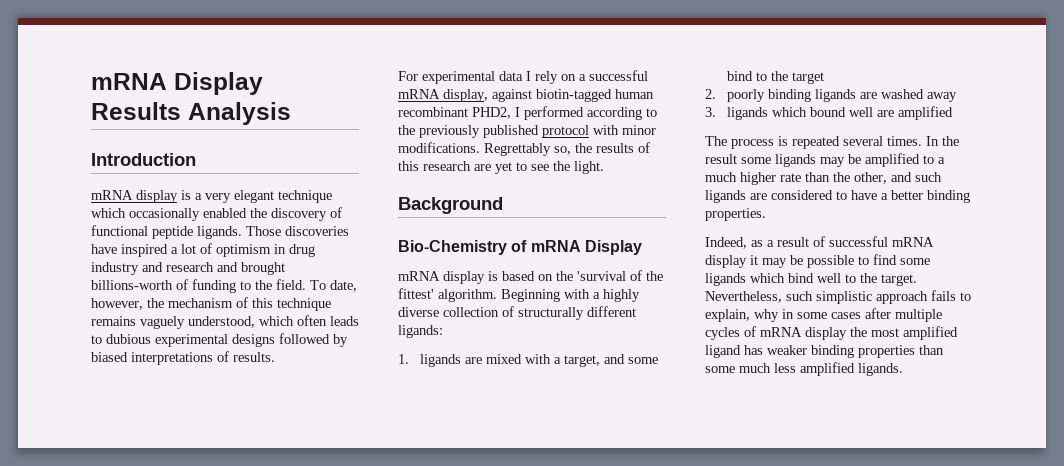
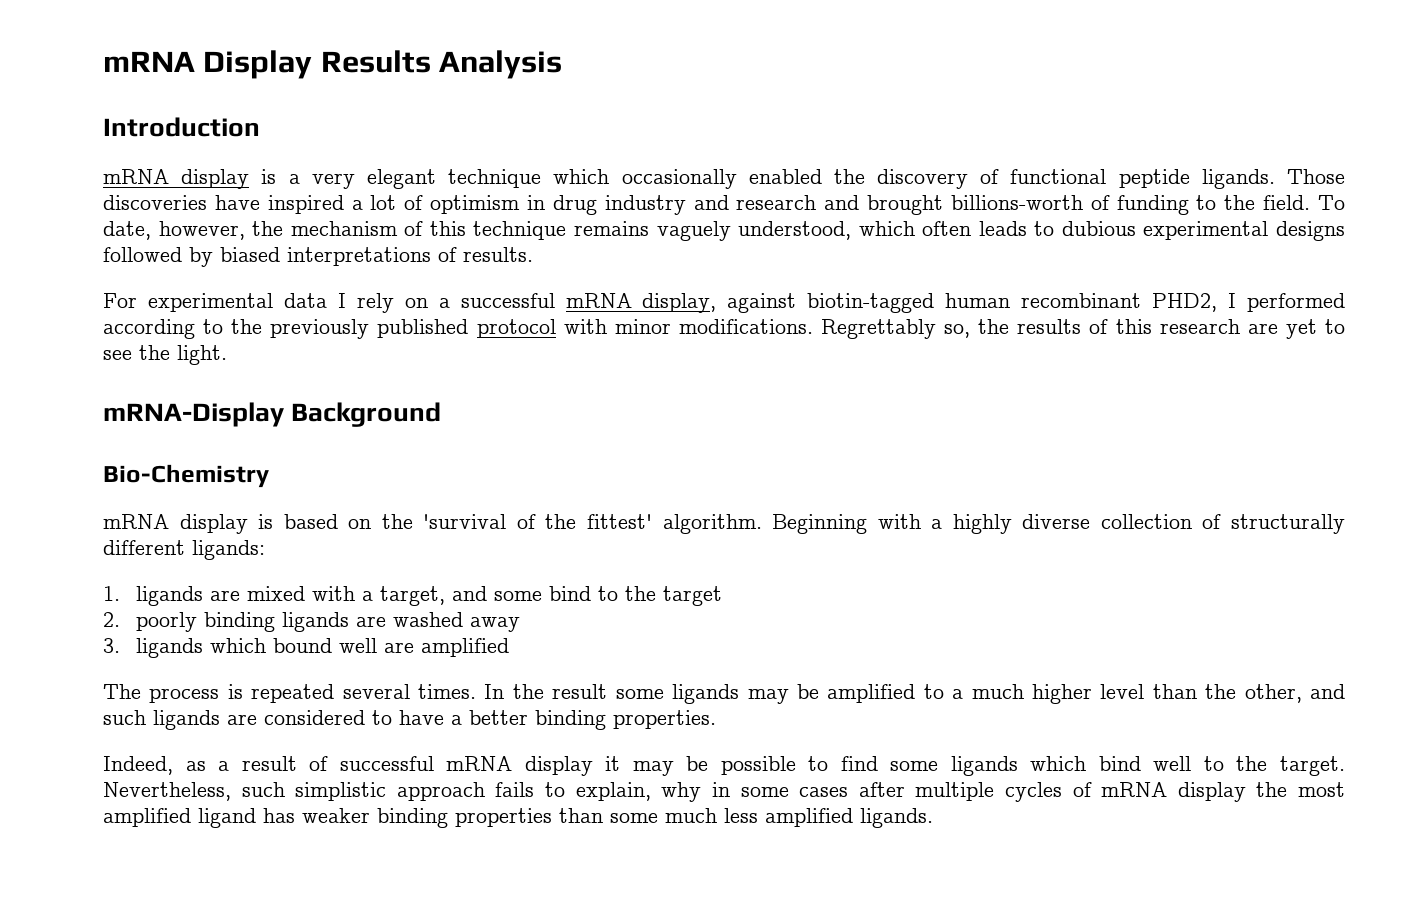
(604, 167) none -> [103,402,284,427] mRNA-Display
[511,240,642,255] of mRNA Display -> (269, 476) none
[780,173,801,182] rate -> [1100,684,1145,699] level

